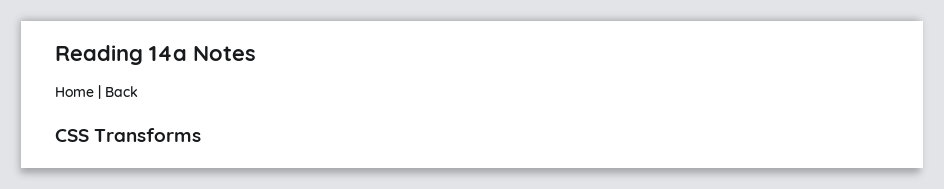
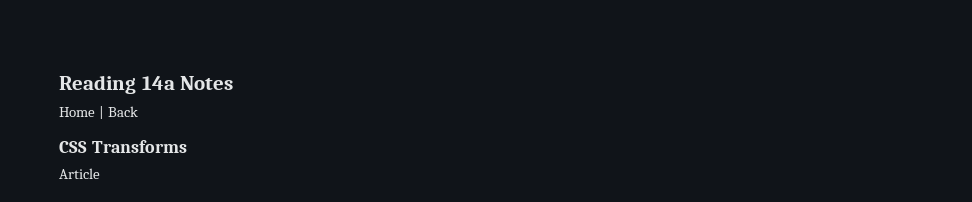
(202, 135) none -> [59,168,100,179] // Article

